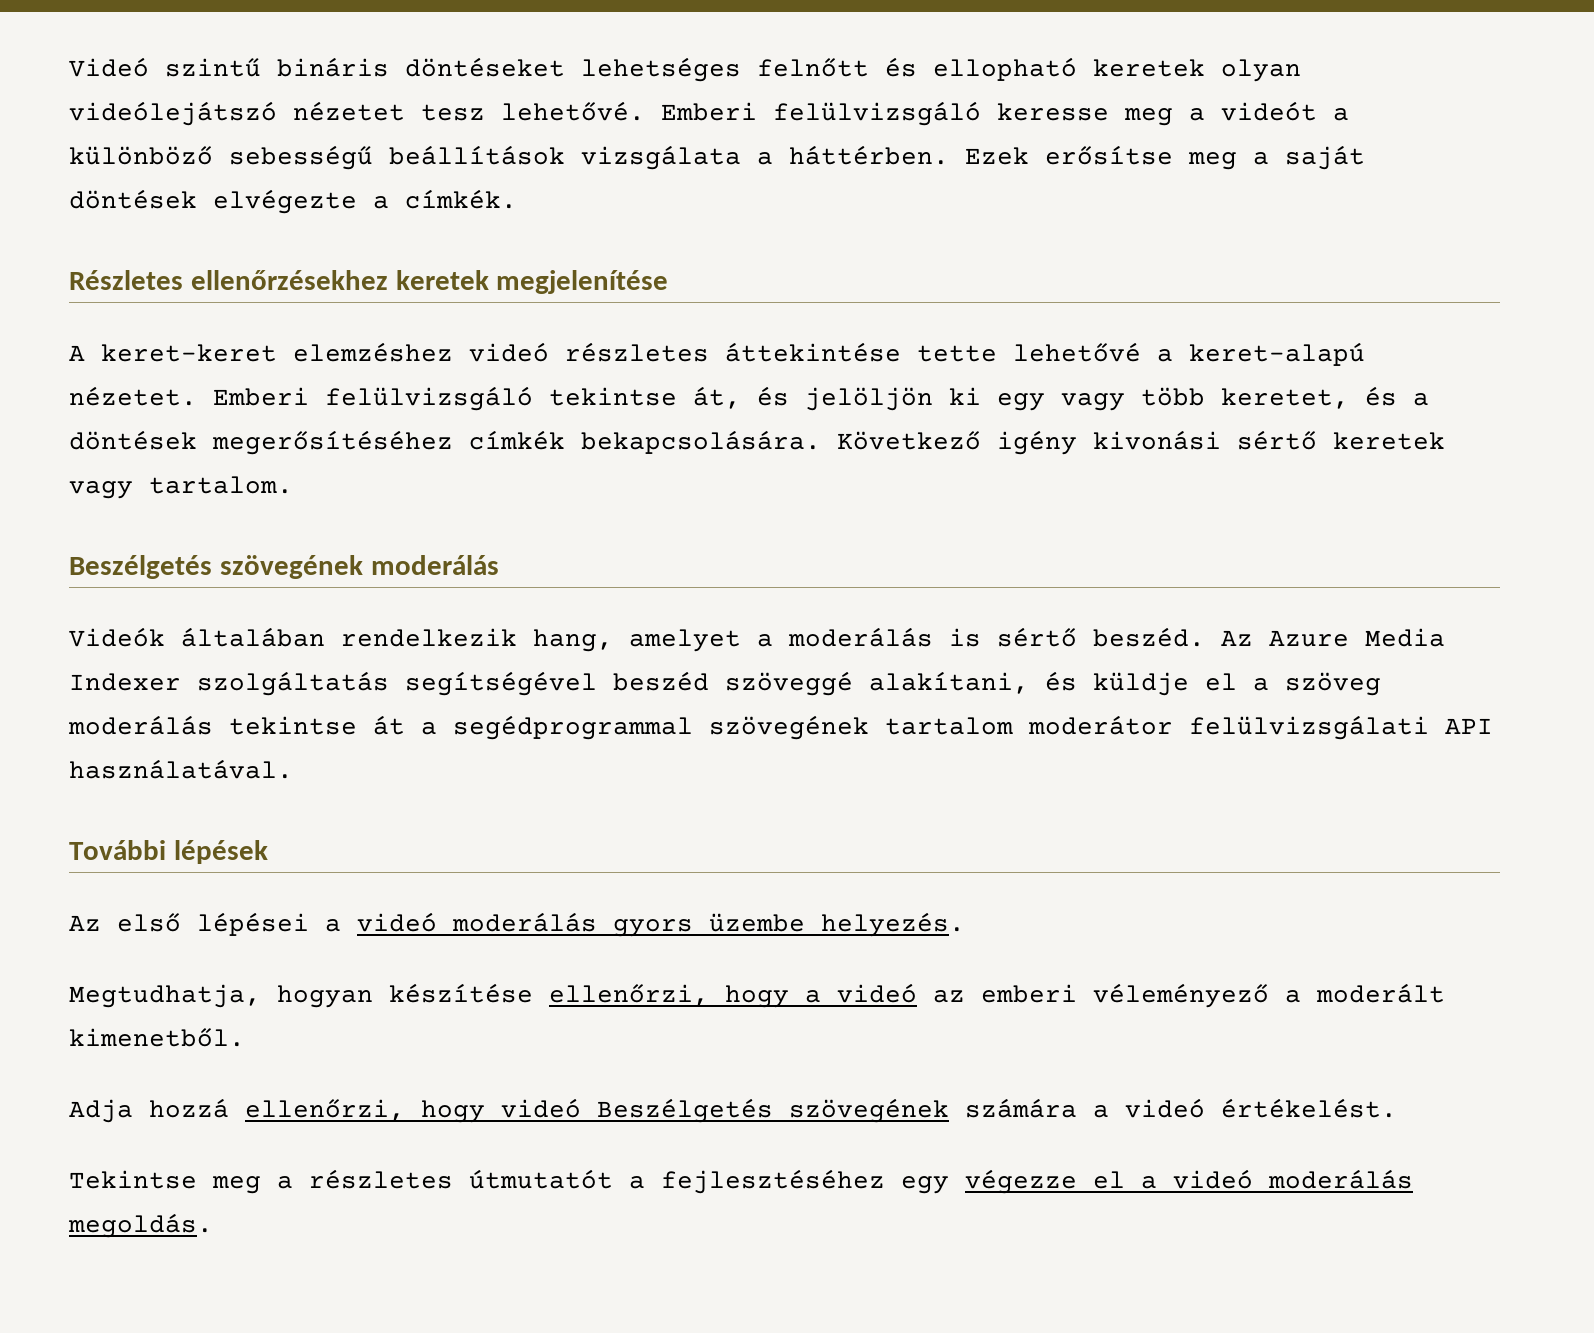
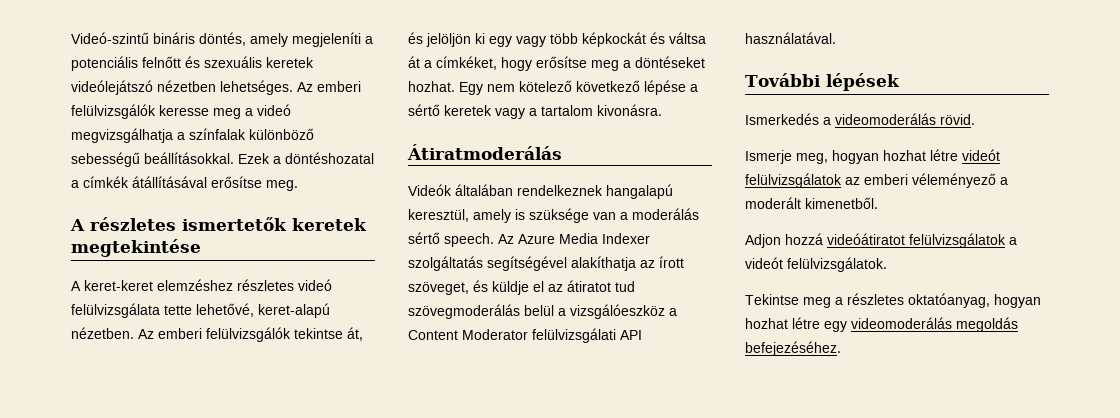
[69,57,1301,82] [69,101,1349,126] [69,145,1365,170] [69,189,517,214] [69,270,669,294] [69,342,1365,366] [69,386,533,411] Videó szintű bináris döntéseket lehetséges felnőtt és ellopható keretek olyan videólejátszó nézetet tesz lehetővé. Emberi felülvizsgáló keresse meg a videót a különböző sebességű beállítások vizsgálata a háttérben. Ezek erősítse meg a saját döntések elvégezte a címkék. // Részletes ellenőrzésekhez keretek megjelenítése // A keret-keret elemzéshez videó részletes áttekintése tette lehetővé a keret-alapú nézetet. Emberi felülvizsgáló -> [71,32,373,47] [71,56,314,71] [71,80,361,95] [71,104,291,119] [71,128,314,143] [71,152,374,167] [71,176,298,191] [70,217,367,231] [71,239,201,257] [71,279,332,291] [71,303,330,318] [71,327,291,342] Videó-szintű bináris döntés, amely megjeleníti a potenciális felnőtt és szexuális keretek videólejátszó nézetben lehetséges. Az emberi felülvizsgálók keresse meg a videó megvizsgálhatja a színfalak különböző sebességű beállításokkal. Ezek a döntéshozatal a címkék átállításával erősítse meg. // A részletes ismertetők keretek megtekintése // A keret-keret elemzéshez részletes videó felülvizsgálata tette lehetővé, keret-alapú nézetben. Az emberi felülvizsgálók
[1221,386,1429,409] [69,430,1445,455] [69,476,293,499] [69,555,499,579] [69,627,1205,652] keretet, és a döntések megerősítéséhez címkék bekapcsolására. Következő igény kivonási sértő keretek vagy tartalom. // Beszélgetés szövegének moderálás // Videók általában rendelkezik hang, amelyet a moderálás is sértő beszéd. -> [582,32,706,47] [408,56,705,71] [408,80,698,95] [408,104,662,119] [407,144,562,160] [408,184,673,199] [408,208,699,223] [408,232,494,247] képkockát és váltsa át a címkéket, hogy erősítse meg a döntéseket hozhat. Egy nem kötelező következő lépése a sértő keretek vagy a tartalom kivonásra. // Átiratmoderálás // Videók általában rendelkeznek hangalapú keresztül, amely is szüksége van a moderálás sértő speech.
[613,671,1381,696] [68,715,1173,740] beszéd szöveggé alakítani, és küldje el a szöveg moderálás tekintse át a segédprogrammal szövegének tartalom moderátor -> [571,256,684,271] [408,280,635,295] [408,304,677,319] [408,329,528,340] alakíthatja az írott szöveget, és küldje el az átiratot tud szövegmoderálás belül a vizsgálóeszköz a Content Moderator
[69,912,965,937] [69,983,917,1008] Az első lépései a videó moderálás gyors üzembe helyezés. // Megtudhatja, hogyan készítése ellenőrzi, hogy a videó -> [745,113,975,125] [745,149,1000,164] [745,173,842,188] Ismerkedés a videomoderálás rövid. // Ismerje meg, hogyan hozhat létre videót felülvizsgálatok
[69,1098,1397,1123] [69,1169,1413,1194] [68,1213,213,1238] Adja hozzá ellenőrzi, hogy videó Beszélgetés szövegének számára a videó értékelést. // Tekintse meg a részletes útmutatót a fejlesztéséhez egy végezze el a videó moderálás megoldás. -> [745,233,1017,248] [745,257,887,272] [745,293,1041,308] [745,317,1018,332] [745,341,841,356] Adjon hozzá videóátiratot felülvizsgálatok a videót felülvizsgálatok. // Tekintse meg a részletes oktatóanyag, hogyan hozhat létre egy videomoderálás megoldás befejezéséhez.

